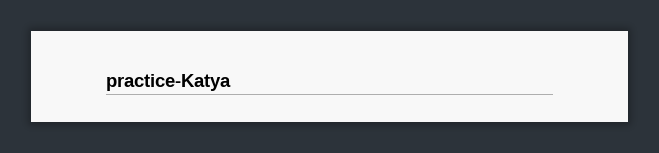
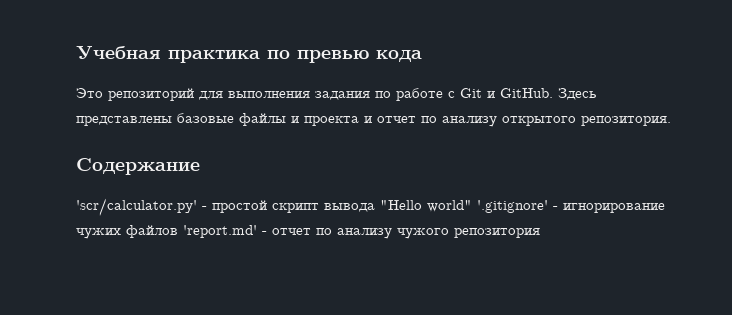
[106,74,231,91] practice-Katya -> [76,46,422,63] [76,88,597,101] [76,113,671,127] [76,158,200,175] [76,198,665,216] [76,225,540,239] Учебная практика по превью кода // Это репозиторий для выполнения задания по работе с Git и GitHub. Здесь представлены базовые файлы и проекта и отчет по анализу открытого репозитория. // Содержание // 'scr/calculator.py' - простой скрипт вывода "Hello world" '.gitignore' - игнорирование чужих файлов 'report.md' - отчет по анализу чужого репозитория

